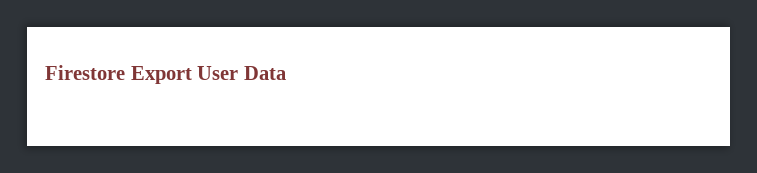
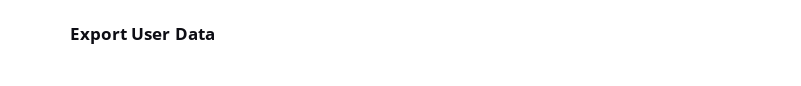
[45,65,125,80] Firestore -> (70, 36) none

